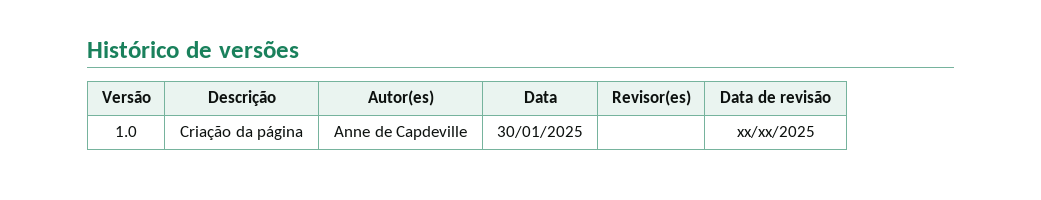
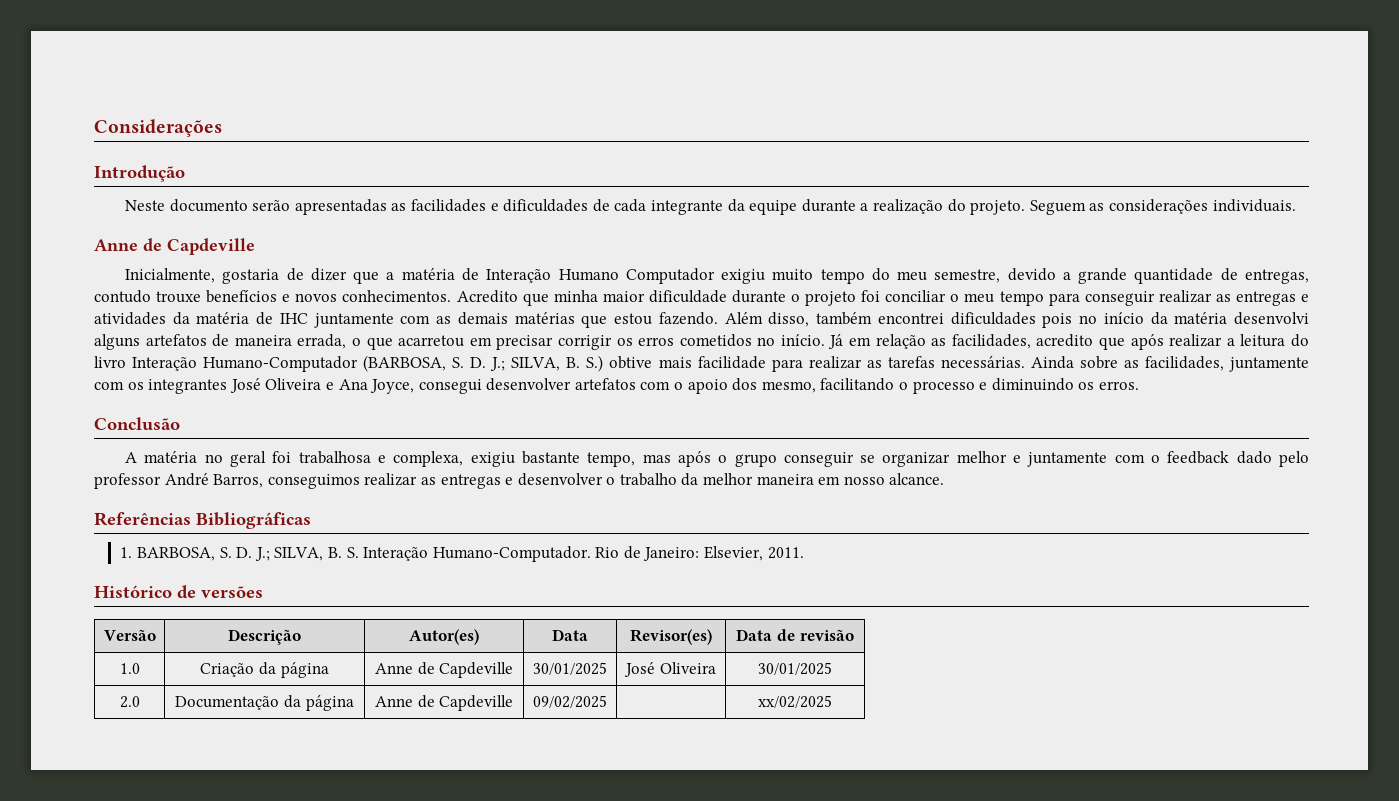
(87, 49) none -> [94,119,222,137] [94,165,185,182] [125,199,1296,215] [94,238,255,255] [125,268,1309,284] [94,290,1309,306] [94,312,1309,328] [94,334,1310,350] [94,355,1309,372] [94,378,1139,394] [94,417,180,431] [125,451,1309,467] [94,473,945,489] [94,512,311,529] [120,546,804,562] Considerações // Introdução // Neste documento serão apresentadas as facilidades e dificuldades de cada integrante da equipe durante a realização do projeto. Seguem as considerações individuais. // Anne de Capdeville // Inicialmente, gostaria de dizer que a matéria de Interação Humano Computador exigiu muito tempo do meu semestre, devido a grande quantidade de entregas, contudo trouxe benefícios e novos conhecimentos. Acredito que minha maior dificuldade durante o projeto foi conciliar o meu tempo para conseguir realizar as entregas e atividades da matéria de IHC juntamente com as demais matérias que estou fazendo. Além disso, também encontrei dificuldades pois no início da matéria desenvolvi alguns artefatos de maneira errada, o que acarretou em precisar corrigir os erros cometidos no início. Já em relação as facilidades, acredito que após realizar a leitura do livro Interação Humano-Computador (BARBOSA, S. D. J.; SILVA, B. S.) obtive mais facilidade para realizar as tarefas necessárias. Ainda sobre as facilidades, juntamente com os integrantes José Oliveira e Ana Joyce, consegui desenvolver artefatos com o apoio dos mesmo, facilitando o processo e diminuindo os erros. // Conclusão // A matéria no geral foi trabalhosa e complexa, exigiu bastante tempo, mas após o grupo conseguir se organizar melhor e juntamente com o feedback dado pelo professor André Barros, conseguimos realizar as entregas e desenvolver o trabalho da melhor maneira em nosso alcance. // Referências Bibliográficas // 1. BARBOSA, S. D. J.; SILVA, B. S. Interação Humano-Computador. Rio de Janeiro: Elsevier, 2011. //
[736,126,815,138] | xx/xx/2025 -> [624,662,716,677] [758,662,832,675] [119,696,140,708] [175,695,354,711] [374,695,514,711] [533,695,607,708] [758,695,832,708] José Oliveira | 30/01/2025 // 2.0 | Documentação da página | Anne de Capdeville | 09/02/2025 | | xx/02/2025

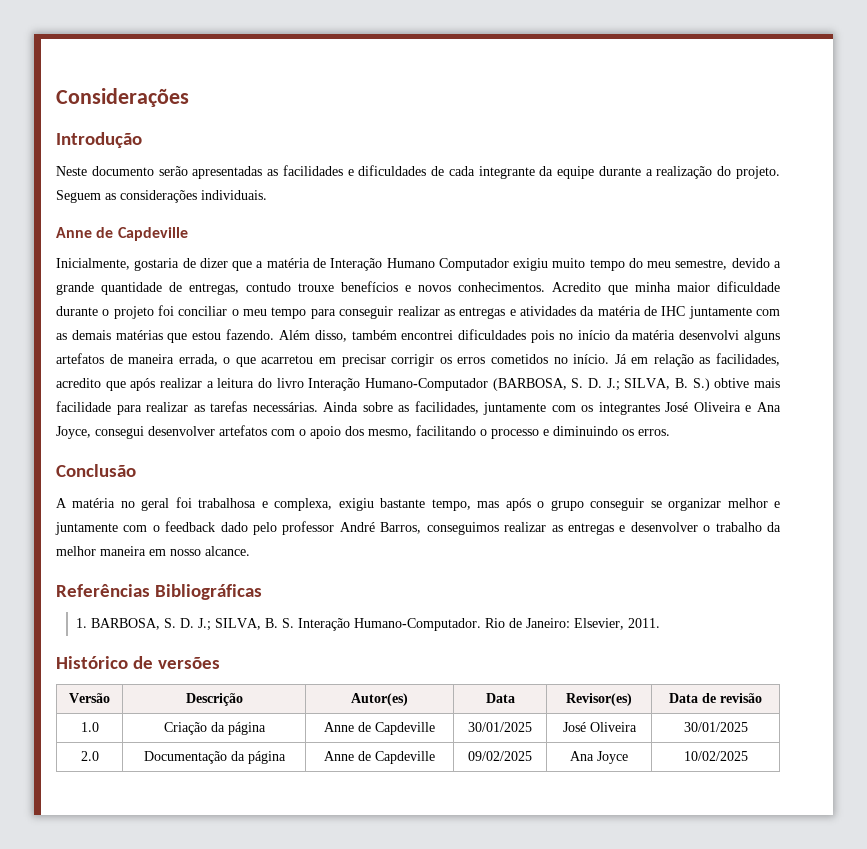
[758,695,832,708] | xx/02/2025 -> [570,751,628,764] [683,751,748,761] Ana Joyce | 10/02/2025

